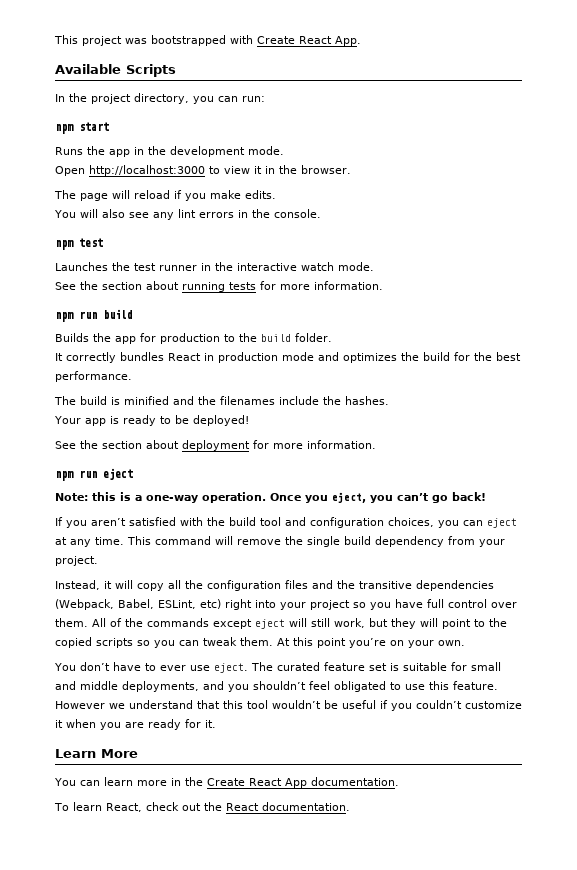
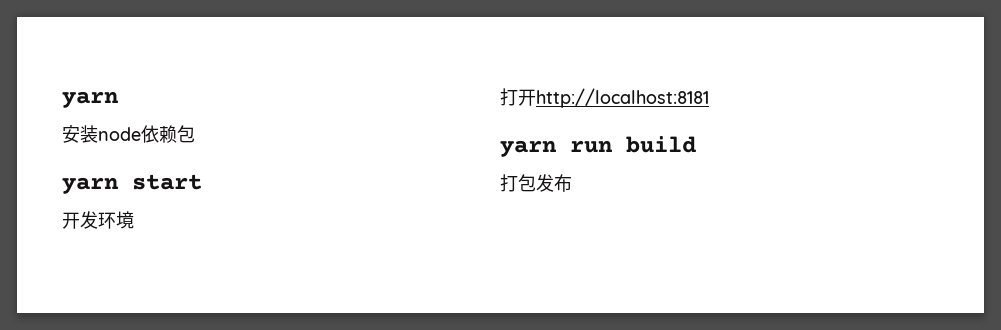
[54,35,361,46] [55,64,176,77] [55,93,265,104] [55,122,109,134] [55,146,284,157] [55,165,351,176] [54,190,276,201] [54,209,321,220] [55,238,103,250] [55,262,374,271] [55,281,383,292] [55,309,133,322] [55,333,332,344] [55,352,521,363] [55,371,132,382] [54,396,389,405] [54,415,249,426] [55,440,376,451] [55,468,133,481] [55,492,486,503] [55,517,517,528] [55,536,505,547] [55,556,98,566] [55,580,494,591] [55,599,517,610] [55,618,507,629] [55,637,465,648] [54,662,501,673] [55,681,498,692] [55,700,522,711] [55,719,216,730] [55,749,138,758] [54,777,399,788] [54,802,350,812] This project was bootstrapped with Create React App. // Available Scripts // In the project directory, you can run: // npm start // Runs the app in the development mode. // Open http://localhost:3000 to view it in the browser. // The page will reload if you make edits. // You will also see any lint errors in the console. // npm test // Launches the test runner in the interactive watch mode. // See the section about running tests for more information. // npm run build // Builds the app for production to the build folder. // It correctly bundles React in production mode and optimizes the build for the best performance. // The build is minified and the filenames include the hashes. // Your app is ready to be deployed! // See the section about deployment for more information. // npm run eject // Note: this is a one-way operation. Once you eject, you can’t go back! // If you aren’t satisfied with the build tool and configuration choices, you can eject at any time. This command will remove the single build dependency from your project. // Instead, it will copy all the configuration files and the transitive dependencies (Webpack, Babel, ESLint, etc) right into your project so you have full control over them. All of the commands except eject will still work, but they will point to the copied scripts so you can tweak them. At this point you’re on your own. // You don’t have to ever use eject. The curated feature set is suitable for small and middle deployments, and you shouldn’t feel obligated to use this feature. However we understand that this tool wouldn’t be useful if you couldn’t customize it when you are ready for it. // Learn More // You can learn more in the Create React App documentation. // To learn React, check out the React documentation. -> [62,91,119,108] [62,125,195,143] [62,174,202,194] [62,211,134,229] [500,88,709,108] [500,136,696,157] [500,174,572,192] yarn // 安装node依赖包 // yarn start // 开发环境 // 打开http://localhost:8181 // yarn run build // 打包发布

